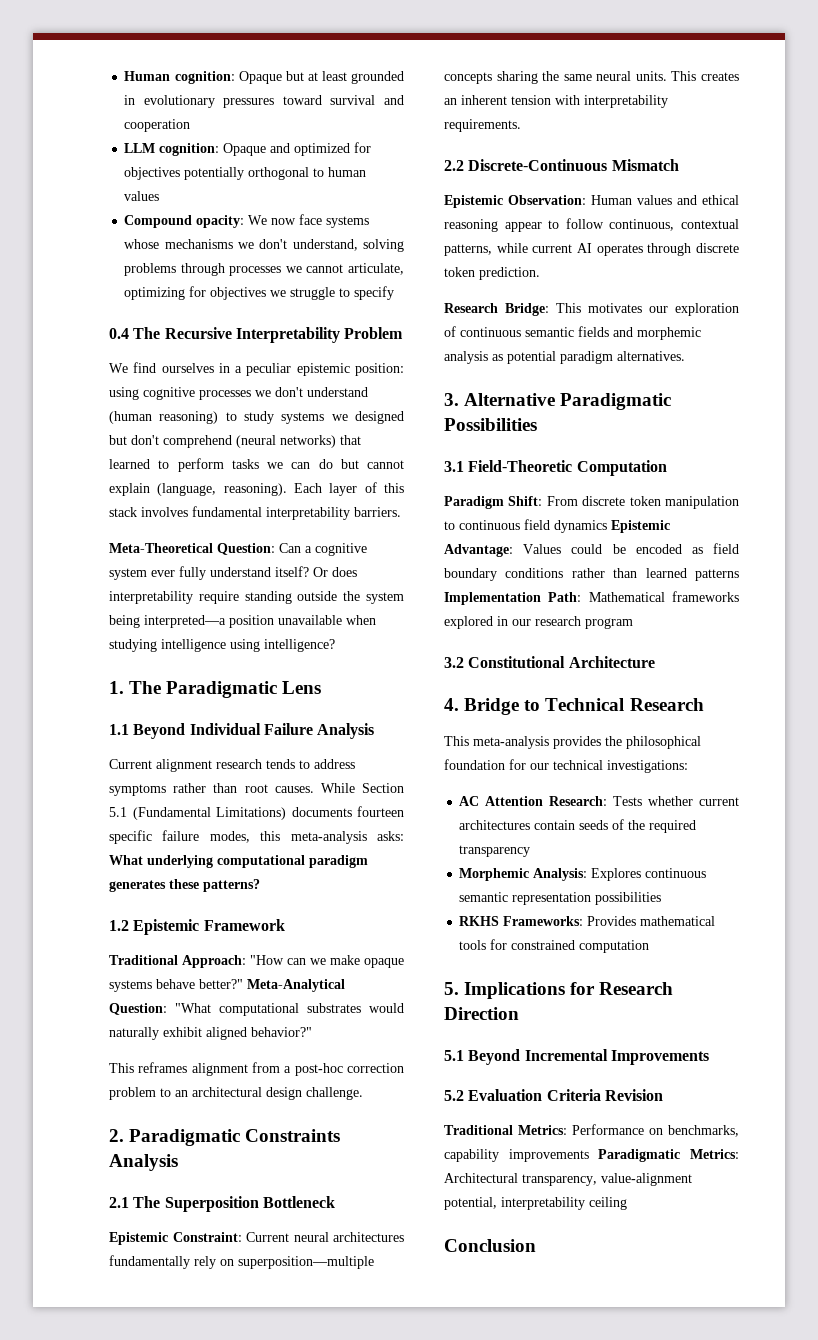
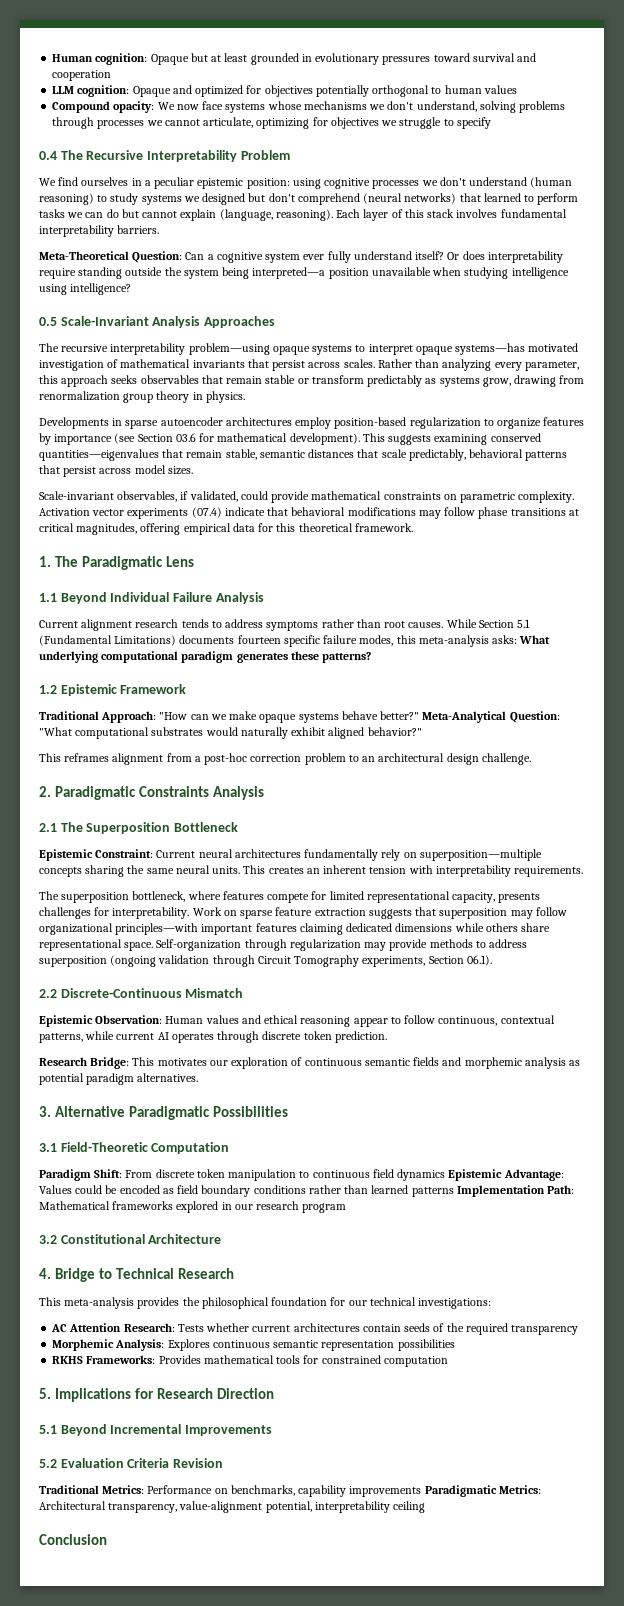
(335, 645) none -> [39,316,275,328] [39,343,579,355] [39,359,579,371] [39,375,585,387] [39,391,245,403] [39,417,585,429] [39,433,541,445] [39,449,568,461] [39,465,193,477] [39,491,575,503] [39,507,579,519] [39,523,413,535] // 0.5 Scale-Invariant Analysis Approaches // The recursive interpretability problem—using opaque systems to interpret opaque systems—has motivated investigation of mathematical invariants that persist across scales. Rather than analyzing every parameter, this approach seeks observables that remain stable or transform predictably as systems grow, drawing from renormalization group theory in physics. // Developments in sparse autoencoder architectures employ position-based regularization to organize features by importance (see Section 03.6 for mathematical development). This suggests examining conserved quantities—eigenvalues that remain stable, semantic distances that scale predictably, behavioral patterns that persist across model sizes. // Scale-invariant observables, if validated, could provide mathematical constraints on parametric complexity. Activation vector experiments (07.4) indicate that behavioral modifications may follow phase transitions at critical magnitudes, offering empirical data for this theoretical framework.
(521, 125) none -> [39,891,541,903] [39,907,567,919] [39,923,551,935] [39,939,528,951] [39,955,492,967] // The superposition bottleneck, where features compete for limited representational capacity, presents challenges for interpretability. Work on sparse feature extraction suggests that superposition may follow organizational principles—with important features claiming dedicated dimensions while others share representational space. Self-organization through regularization may provide methods to address superposition (ongoing validation through Circuit Tomography experiments, Section 06.1).

